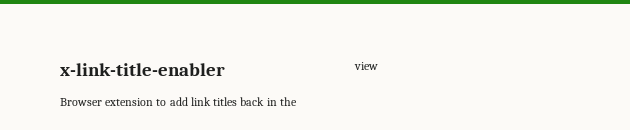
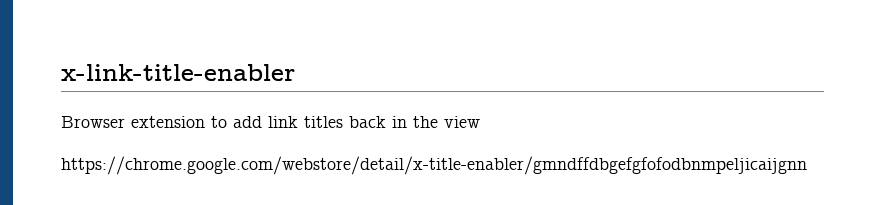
(378, 66) none -> [61,156,807,175] // https://chrome.google.com/webstore/detail/x-title-enabler/gmndffdbgefgfofodbnmpeljicaijgnn

